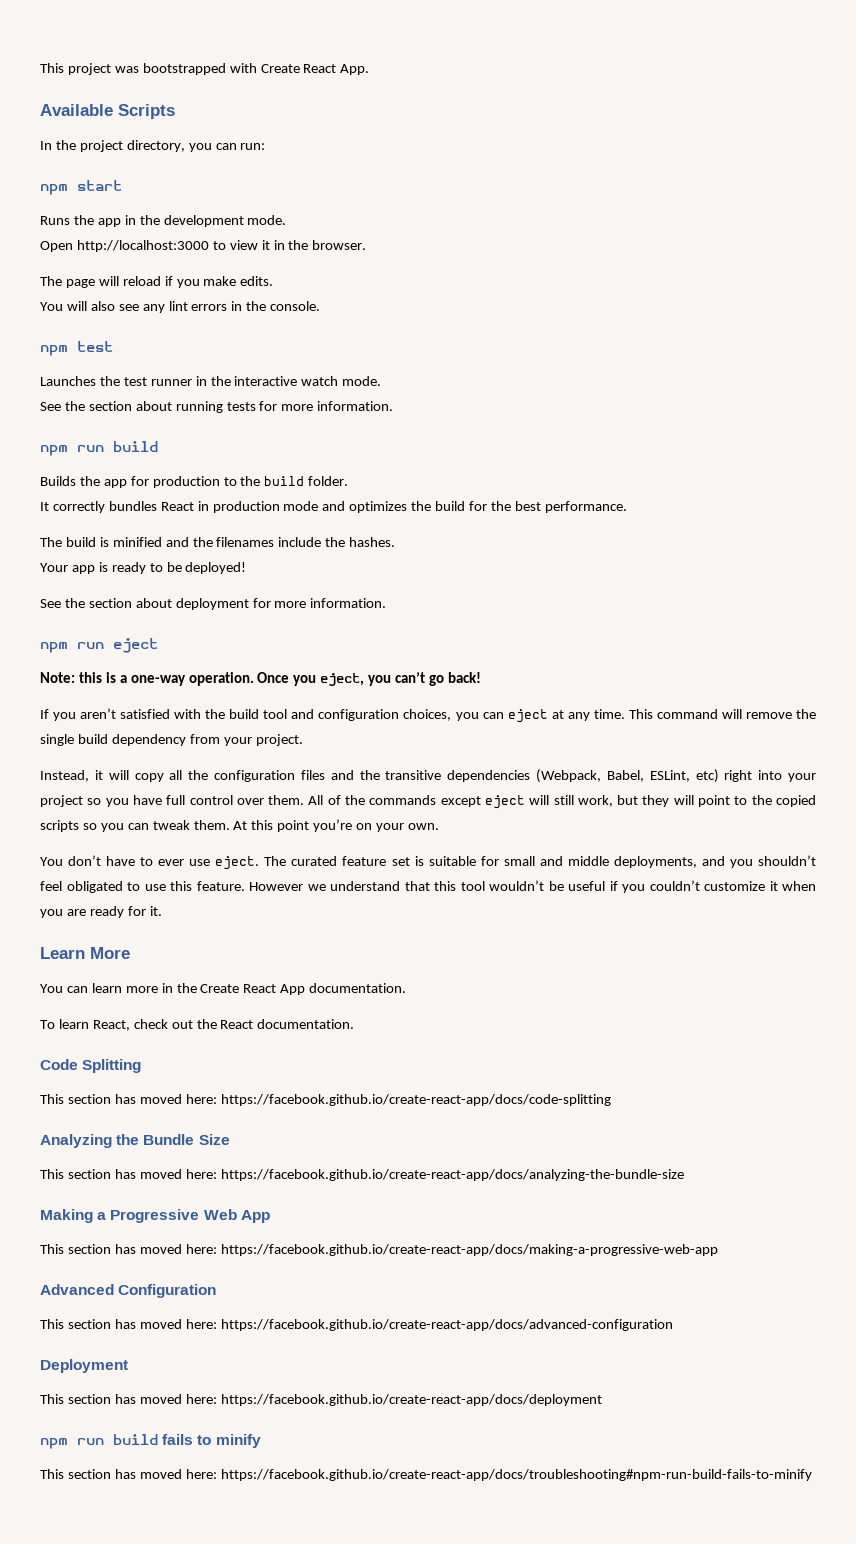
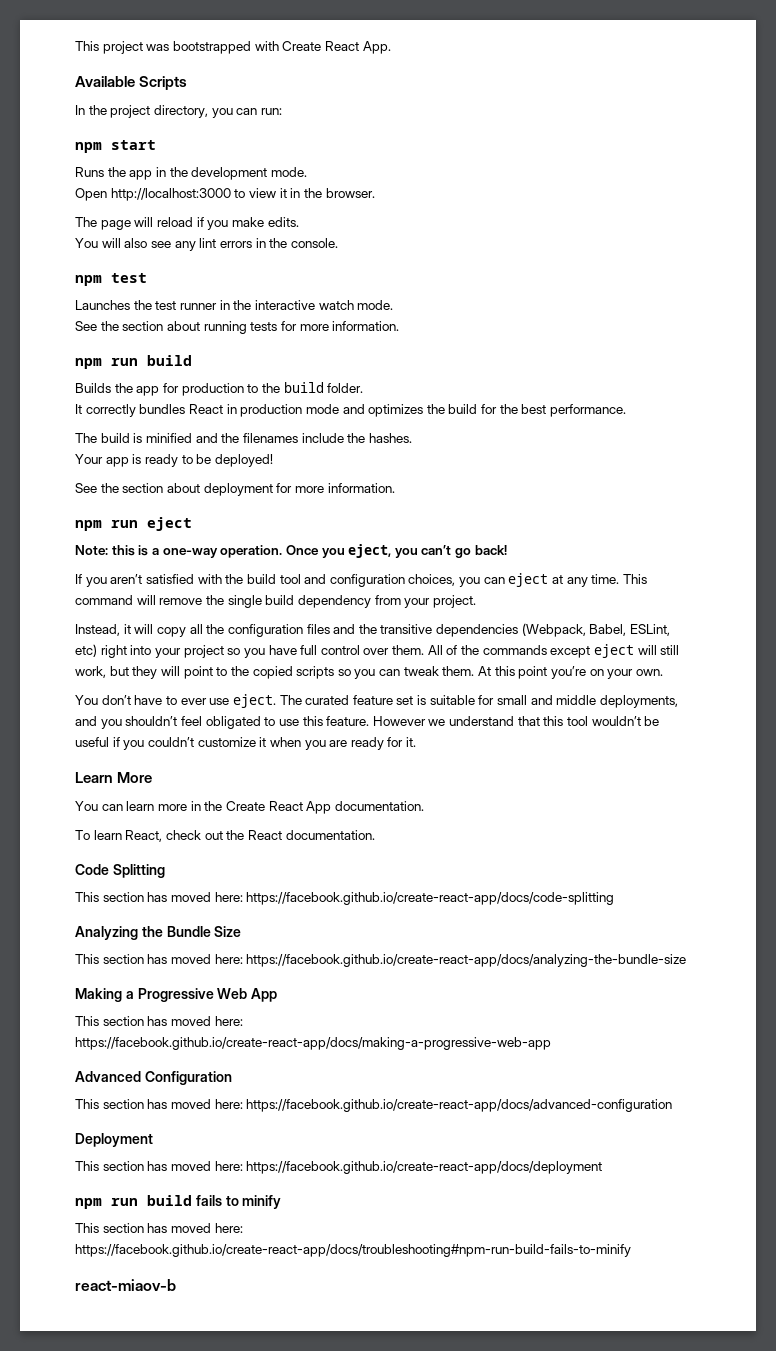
(812, 1475) none -> [75,1279,176,1291] // react-miaov-b

